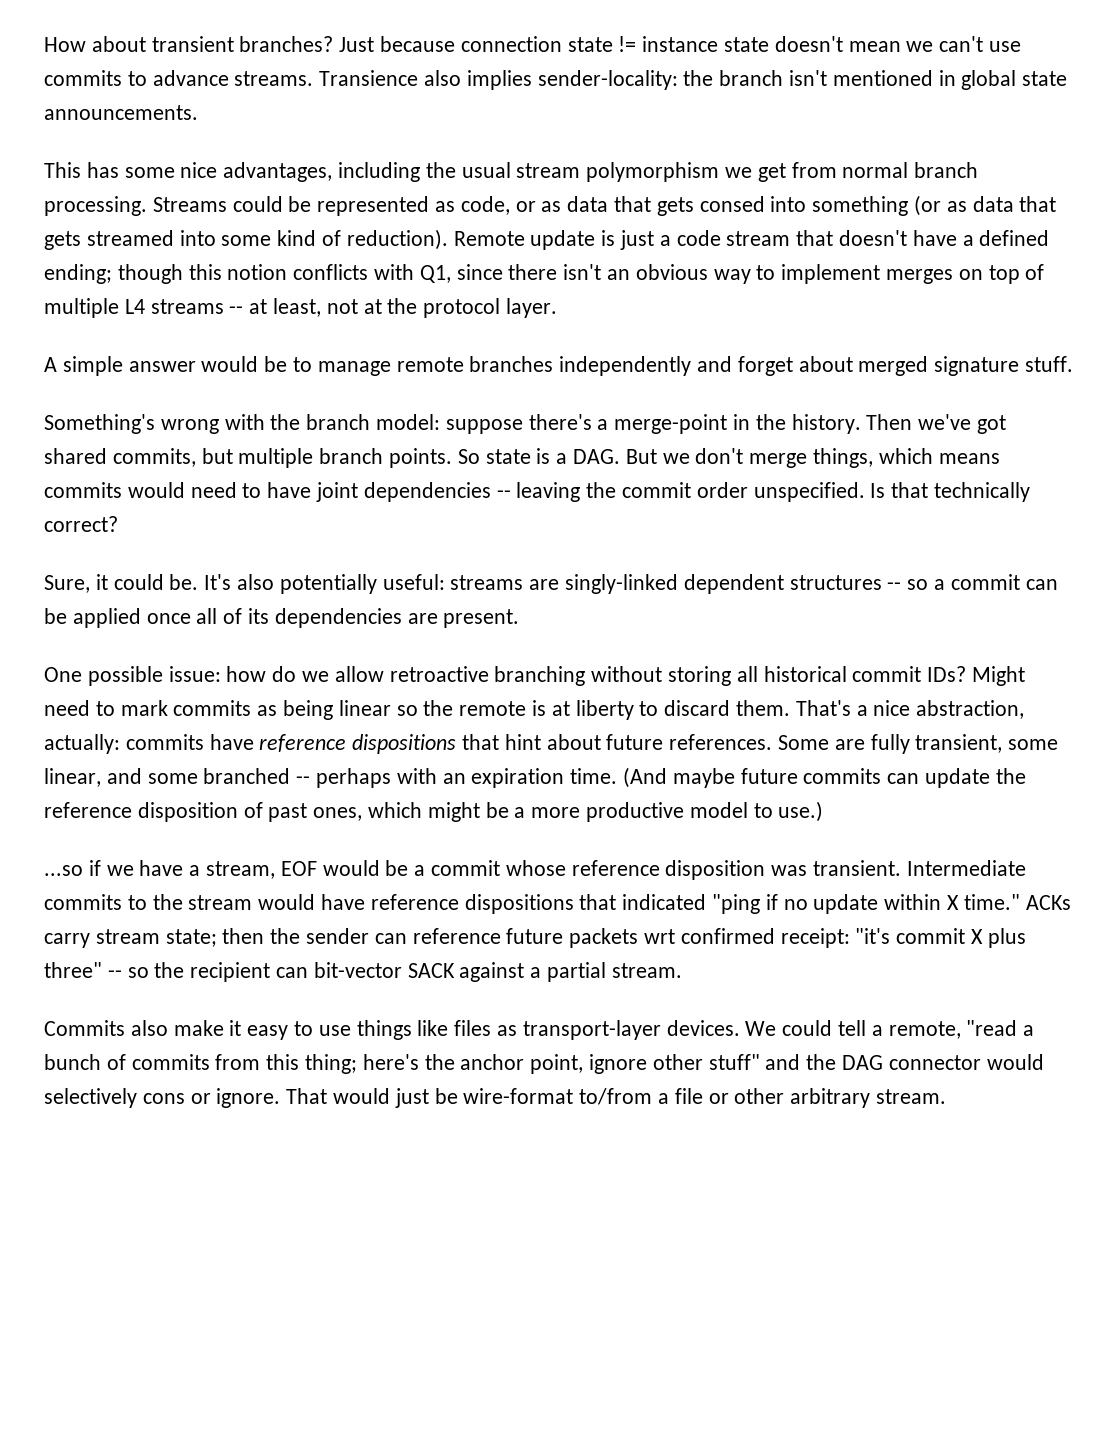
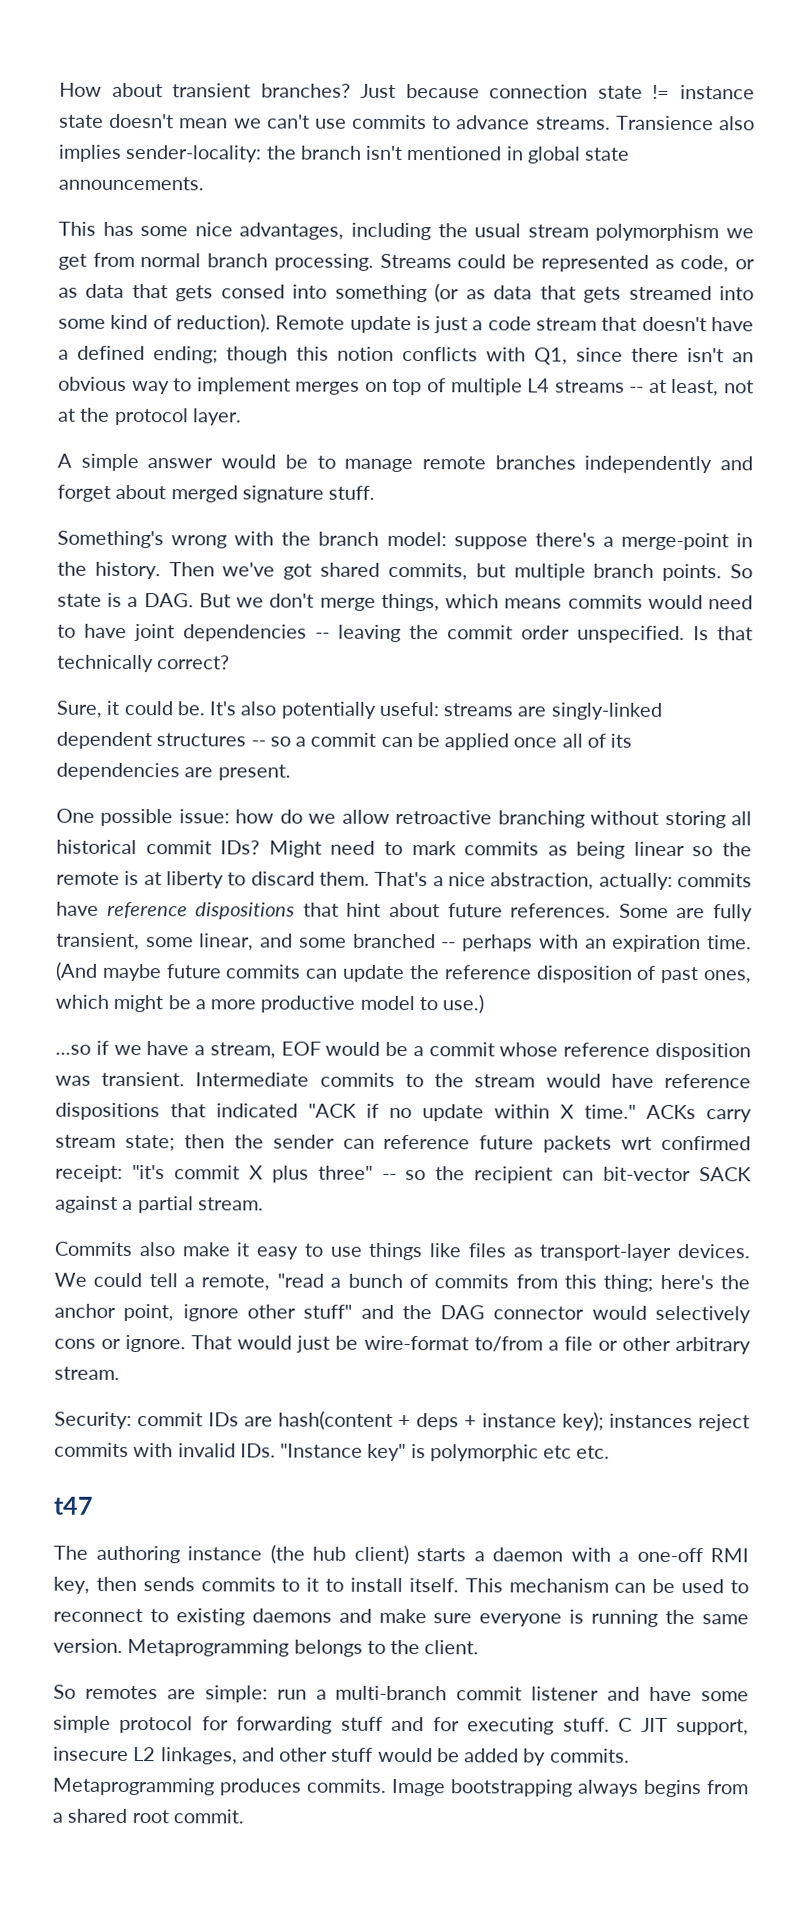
[712,894,761,914] "ping -> [308,1103,357,1118] "ACK
(947, 1096) none -> [54,1410,750,1432] [54,1442,611,1462] [53,1496,94,1515] [53,1544,749,1565] [53,1576,749,1594] [53,1608,749,1627] [53,1638,480,1657] [53,1684,749,1703] [53,1715,749,1736] [53,1746,630,1766] [52,1777,749,1798] [52,1808,244,1824] // Security: commit IDs are hash(content + deps + instance key); instances reject commits with invalid IDs. "Instance key" is polymorphic etc etc. // t47 // The authoring instance (the hub client) starts a daemon with a one-off RMI key, then sends commits to it to install itself. This mechanism can be used to reconnect to existing daemons and make sure everyone is running the same version. Metaprogramming belongs to the client. // So remotes are simple: run a multi-branch commit listener and have some simple protocol for forwarding stuff and for executing stuff. C JIT support, insecure L2 linkages, and other stuff would be added by commits. Metaprogramming produces commits. Image bootstrapping always begins from a shared root commit.

